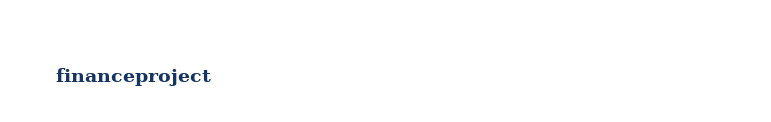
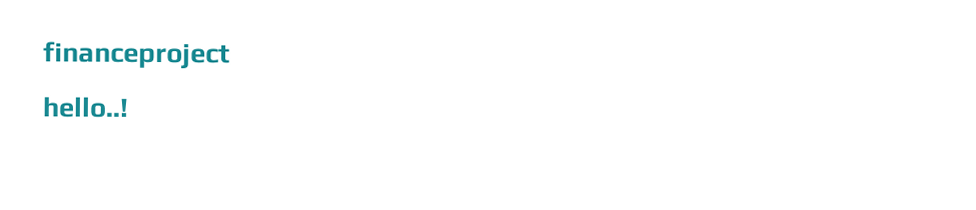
(211, 77) none -> [42,96,129,118] // hello..!

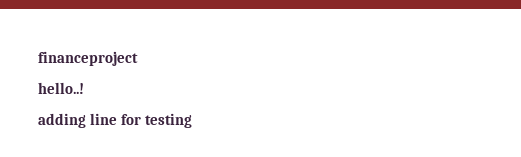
(129, 107) none -> [38,113,192,128] // adding line for testing

